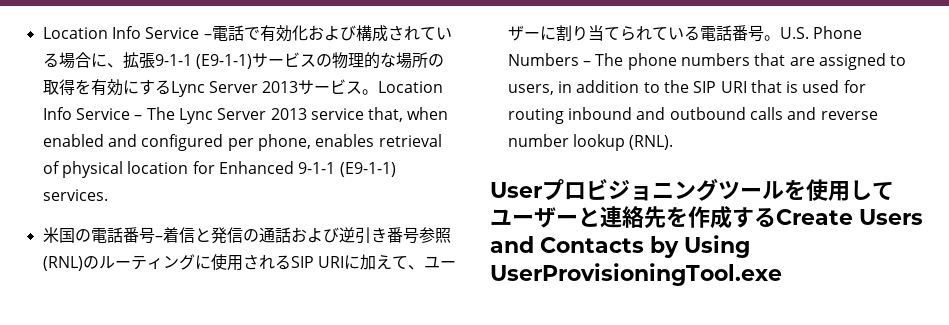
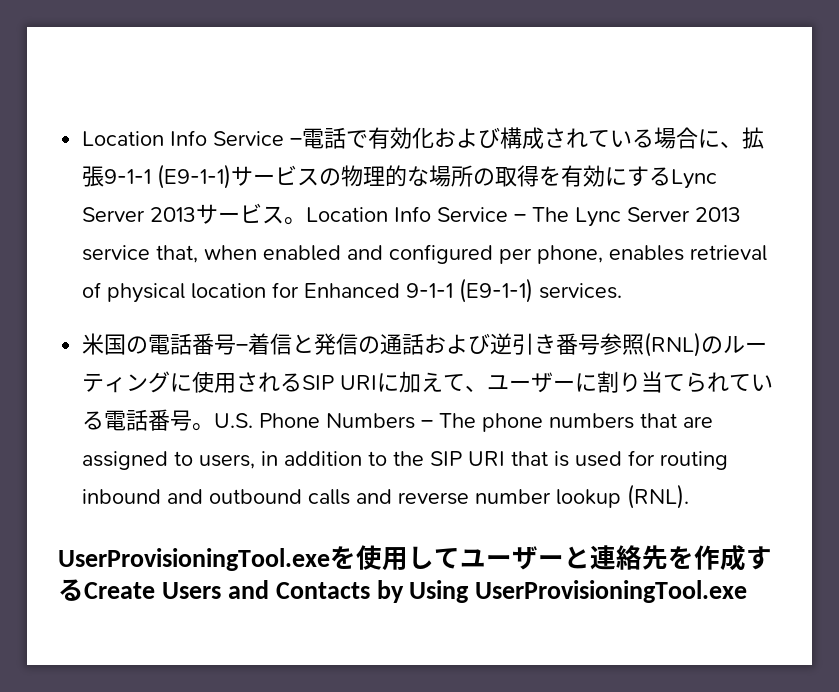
[490,178,784,201] Userプロビジョニングツール -> [58,548,330,571] UserProvisioningTool.exe

